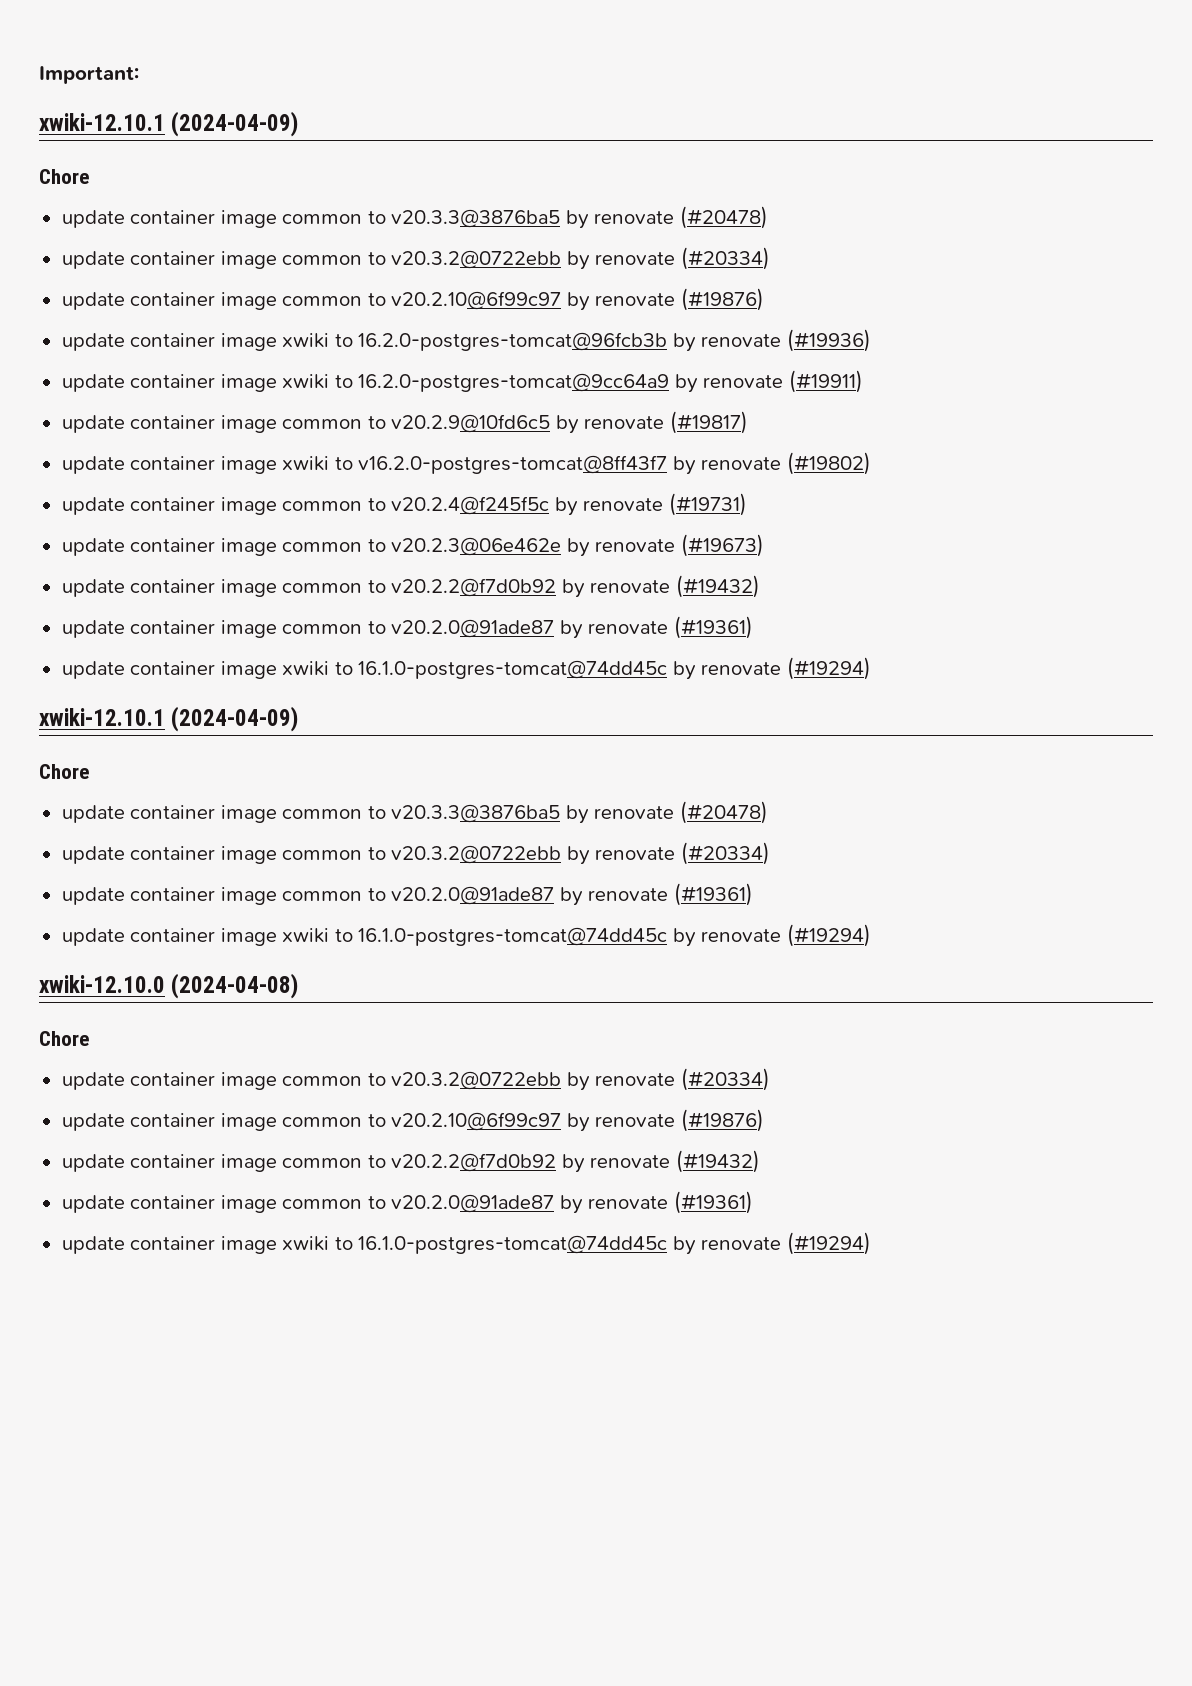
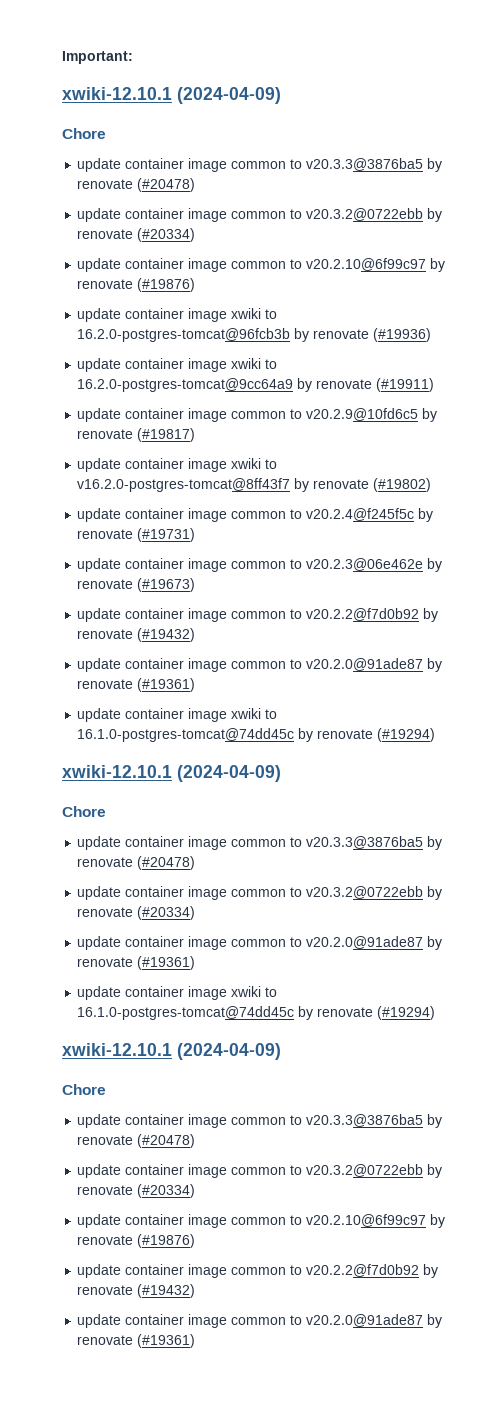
[39,973,299,999] [39,1031,90,1046] xwiki-12.10.0 (2024-04-08) // Chore -> [62,1043,281,1060] [62,1084,106,1095] [77,1114,443,1128] [77,1134,196,1148] xwiki-12.10.1 (2024-04-09) // Chore // update container image common to v20.3.3@3876ba5 by renovate (#20478)
[61,1232,871,1255] // update container image xwiki to 16.1.0-postgres-tomcat@74dd45c by renovate (#19294) -> (196, 1341) none

